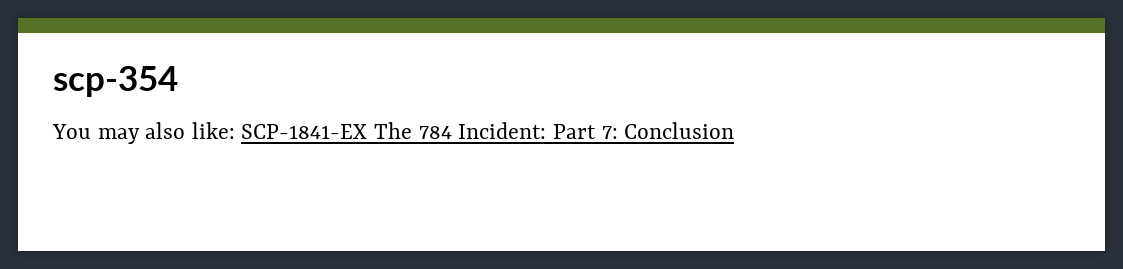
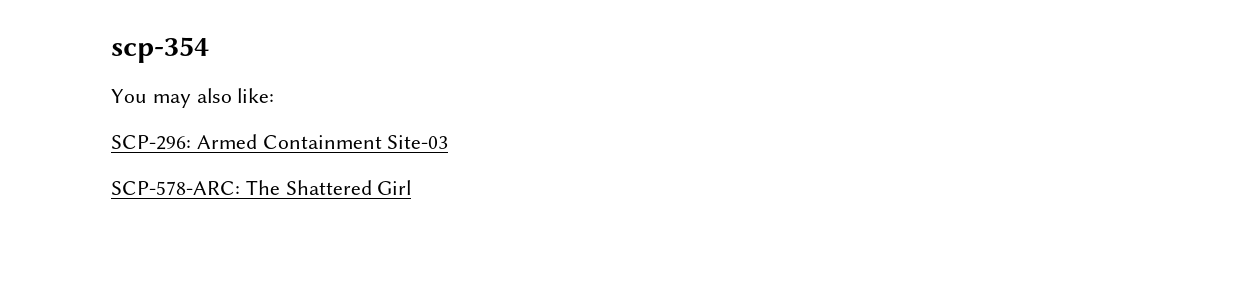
[241,122,735,139] SCP-1841-EX The 784 Incident: Part 7: Conclusion -> [111,134,449,150] [111,180,412,195] // SCP-296: Armed Containment Site-03 // SCP-578-ARC: The Shattered Girl

